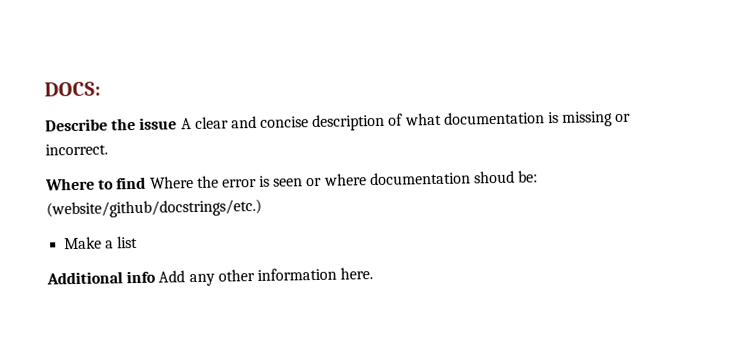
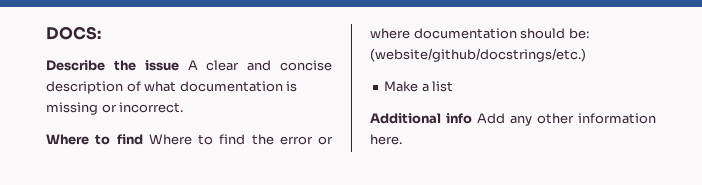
[196,175,304,188] the error is seen -> [198,134,313,145] to find the error
[474,170,516,184] shoud -> [520,28,566,39] should

